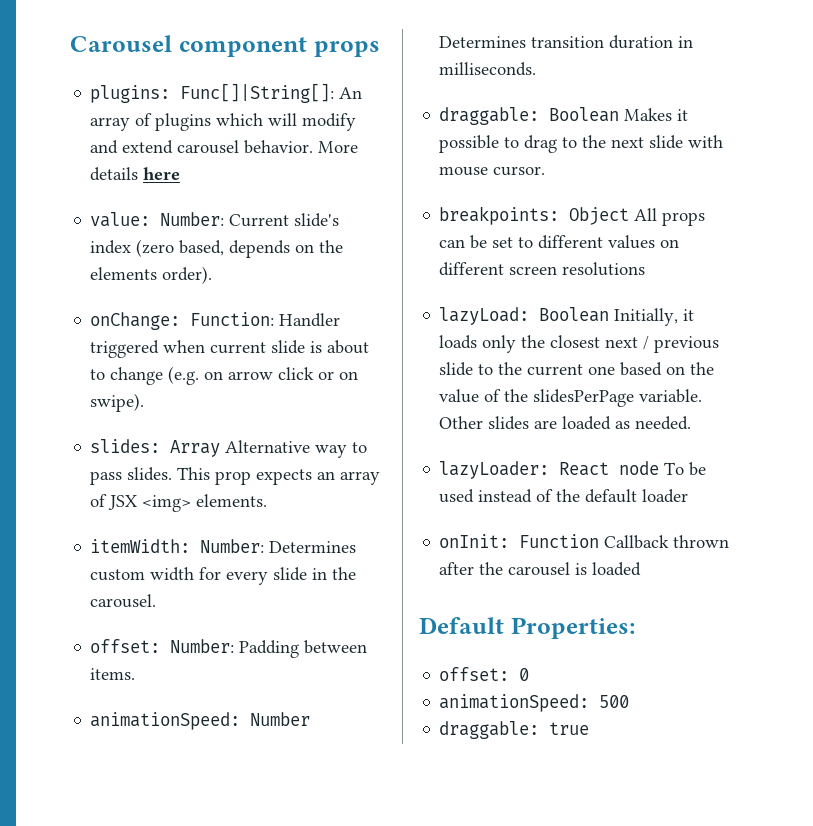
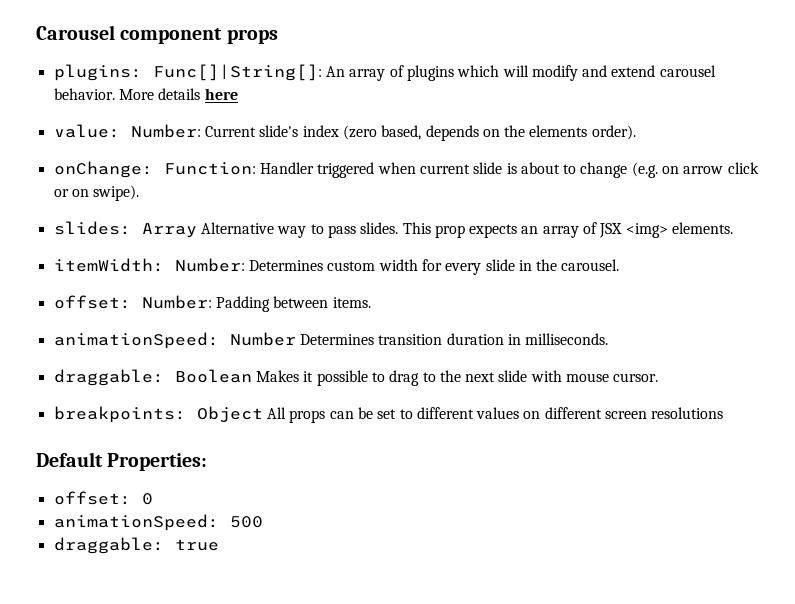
[439,307,695,326] [439,335,720,353] [439,362,715,376] [439,389,703,407] [439,416,692,430] [439,461,707,479] [439,489,689,503] [439,534,730,549] [439,562,642,576] // lazyLoad: Boolean Initially, it loads only the closest next / previous slide to the current one based on the value of the slidesPerPage variable. Other slides are loaded as needed. // lazyLoader: React node To be used instead of the default loader // onInit: Function Callback thrown after the carousel is loaded -> (724, 413) none

